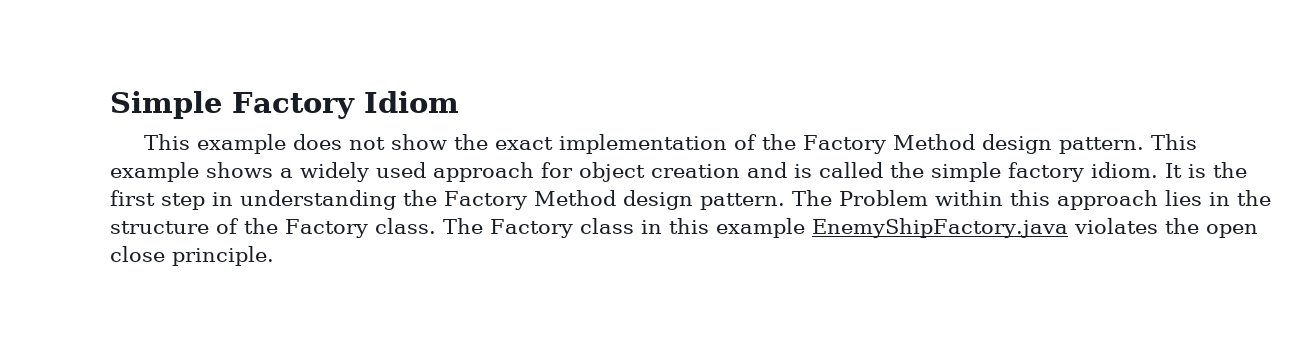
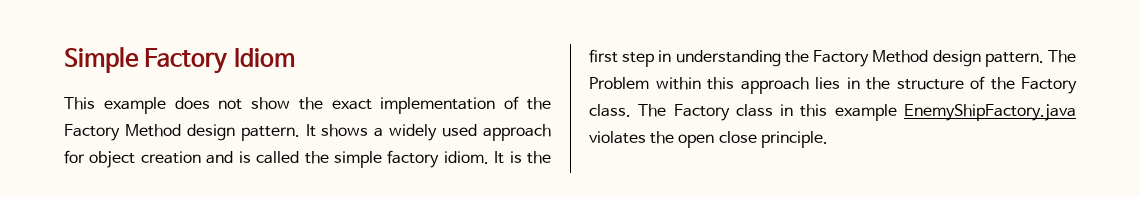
[1151,134,1198,150] [110,162,199,182] This example -> [305,124,316,137] It

